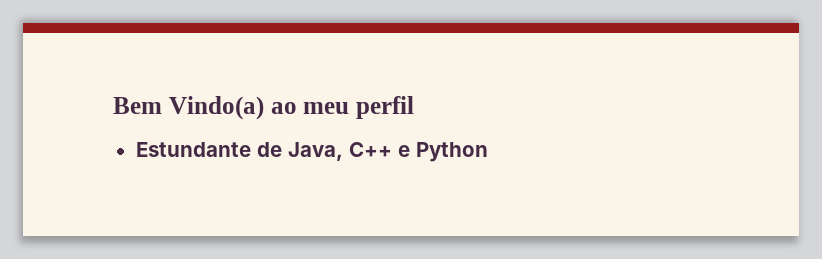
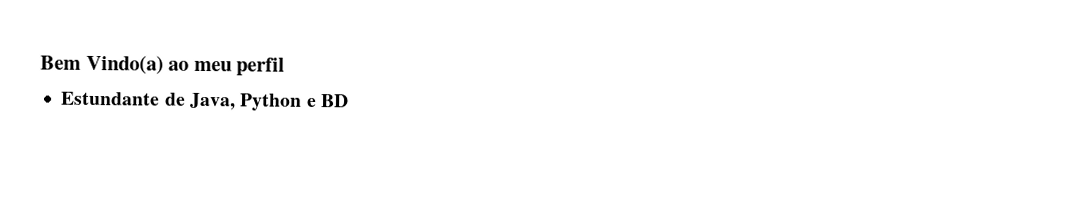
[348,142,488,162] C++ e Python -> [239,93,349,111] Python e BD

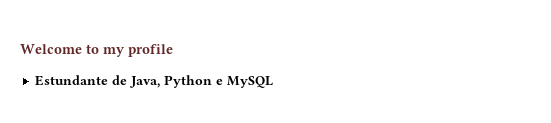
[40,54,286,76] Bem Vindo(a) ao meu perfil -> [20,44,173,57] Welcome to my profile
[320,94,349,108] BD -> [227,76,274,88] MySQL

